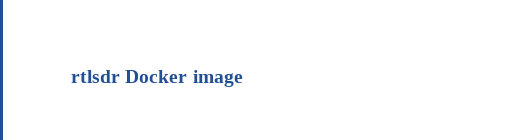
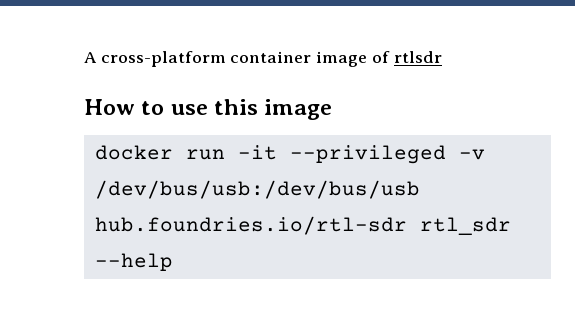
[71,70,243,87] rtlsdr Docker image -> [84,51,442,67] [84,99,333,120] [94,145,485,164] [94,180,420,199] [94,216,511,235] [94,253,173,271] A cross-platform container image of rtlsdr // How to use this image // docker run -it --privileged -v /dev/bus/usb:/dev/bus/usb hub.foundries.io/rtl-sdr rtl_sdr --help

